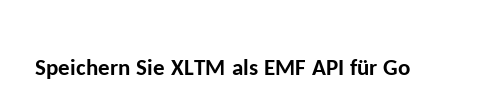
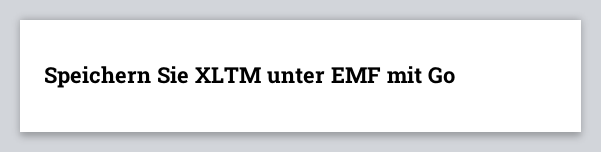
[231,59,378,75] als EMF API für -> [266,66,422,84] unter EMF mit

